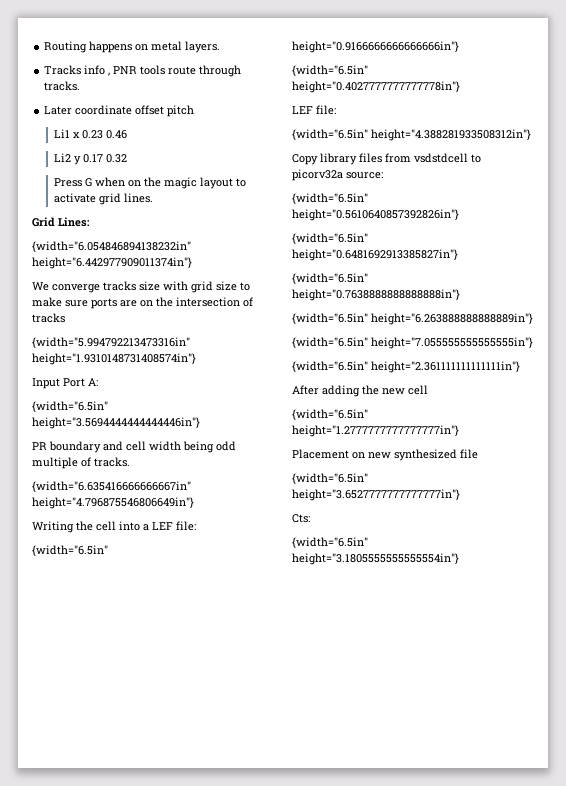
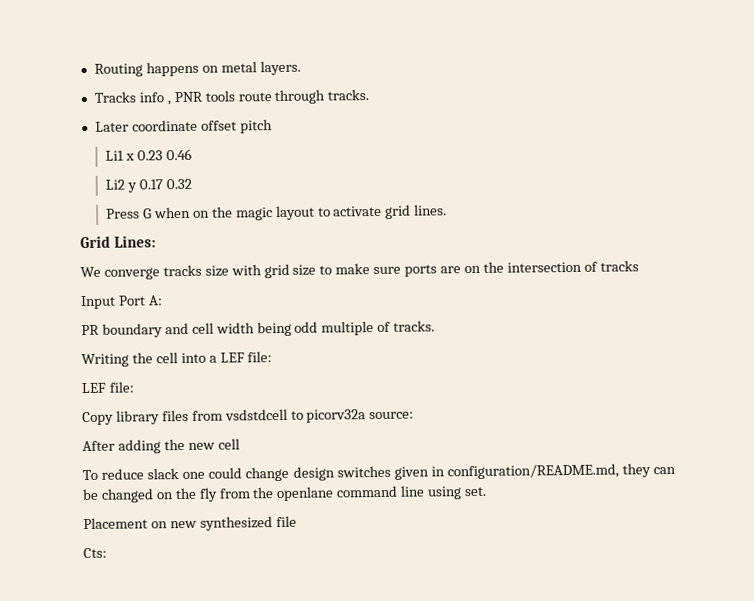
[32,241,191,252] [32,257,192,269] // {width="6.054846894138232in" height="6.442977909011374in"} -> (156, 241) none
[32,337,190,348] [32,353,196,365] // {width="5.994792213473316in" height="1.9310148731408574in"} -> (639, 266) none
[32,401,108,412] [32,417,200,429] // {width="6.5in" height="3.5694444444444446in"} -> (163, 300) none
[32,481,191,492] [32,497,194,509] // {width="6.635416666666667in" height="4.796875546806649in"} -> (436, 326) none
[32,545,108,556] [292,41,459,53] [292,65,368,76] [292,81,460,93] [292,105,336,115] [292,129,531,141] // {width="6.5in" height="0.9166666666666666in"} // {width="6.5in" height="0.4027777777777778in"} // LEF file: // {width="6.5in" height="4.388281933508312in"} -> [81,381,134,394] // LEF file:
[292,193,368,204] [292,209,459,221] [292,233,368,244] [292,249,458,261] [292,273,368,284] [292,289,460,301] [292,313,533,325] [292,337,533,349] [292,361,520,373] // {width="6.5in" height="0.5610640857392826in"} // {width="6.5in" height="0.6481692913385827in"} // {width="6.5in" height="0.7638888888888888in"} // {width="6.5in" height="6.263888888888889in"} // {width="6.5in" height="7.055555555555555in"} // {width="6.5in" height="2.361111111111111in"} -> (415, 415) none
[292,409,368,420] [292,425,459,437] {width="6.5in" height="1.2777777777777777in"} -> [82,463,676,482] [82,485,488,503] To reduce slack one could change design switches given in configuration/README.md, they can be changed on the fly from the openlane command line using set.
[292,473,368,484] [292,489,460,501] // {width="6.5in" height="3.6527777777777777in"} -> (297, 521) none
[292,537,368,548] [292,553,459,565] // {width="6.5in" height="3.1805555555555554in"} -> (107, 553) none

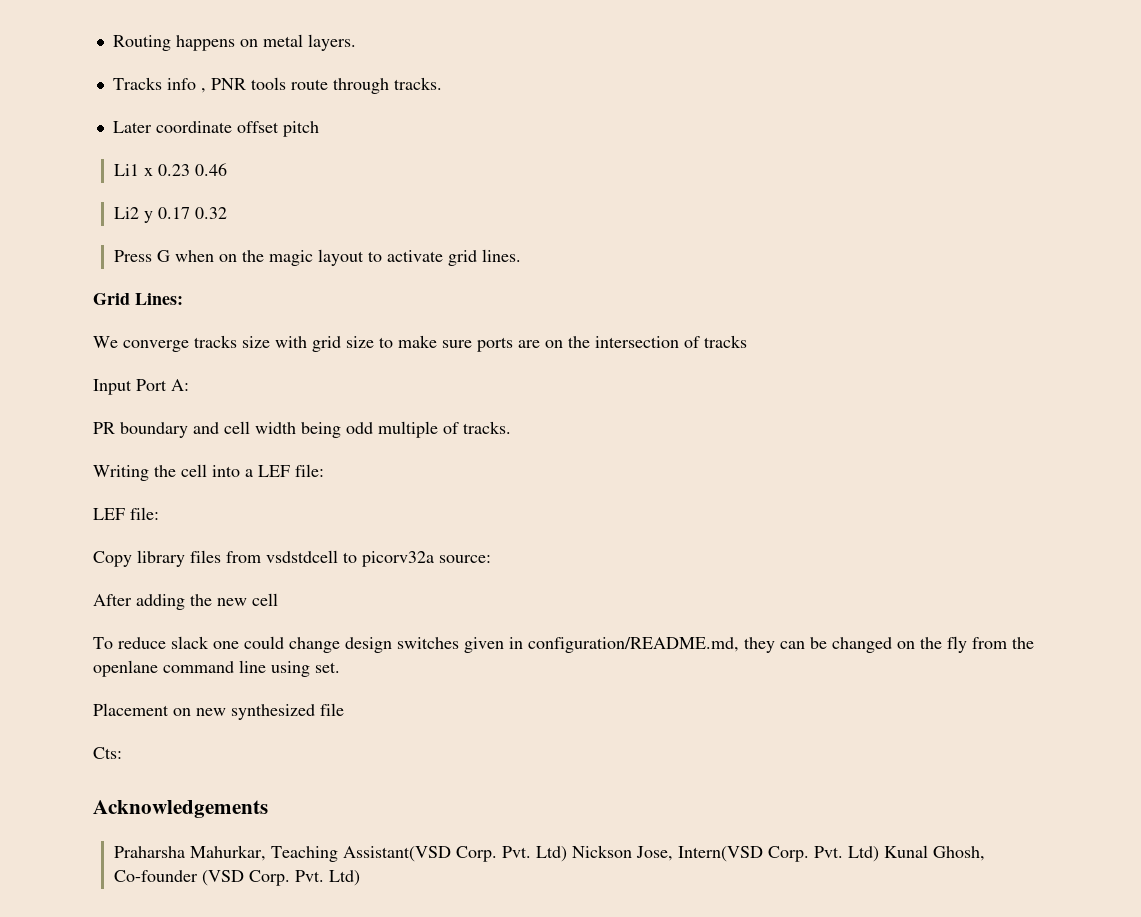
(107, 553) none -> [93,800,268,818] [113,845,985,862] [113,870,360,886] // Acknowledgements // Praharsha Mahurkar, Teaching Assistant(VSD Corp. Pvt. Ltd) Nickson Jose, Intern(VSD Corp. Pvt. Ltd) Kunal Ghosh, Co-founder (VSD Corp. Pvt. Ltd)

